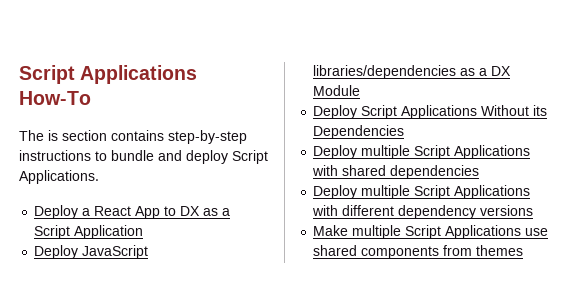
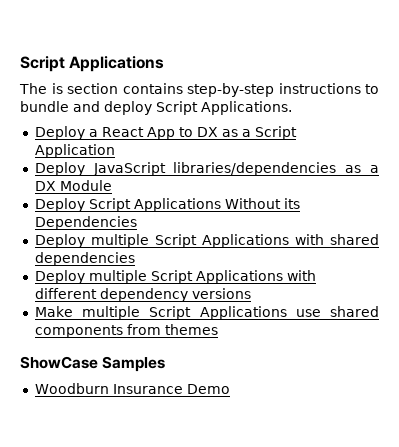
[19,65,198,84] [19,91,91,105] Script Applications How-To -> [20,56,165,72] Script Applications
(524, 250) none -> [20,356,166,372] [34,383,230,394] // ShowCase Samples // Woodburn Insurance Demo

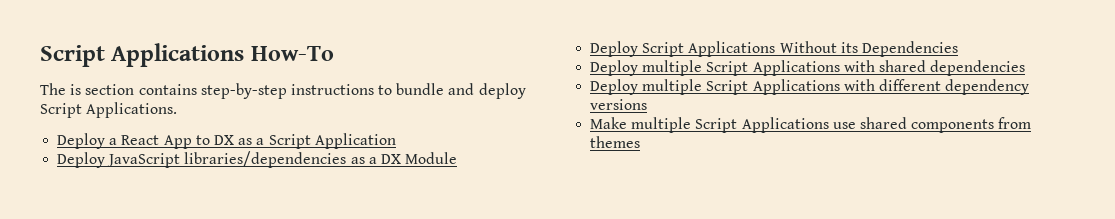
[20,56,165,72] Script Applications -> [40,43,334,67] Script Applications How-To
[20,356,166,372] [34,383,230,394] // ShowCase Samples // Woodburn Insurance Demo -> (641, 142) none

